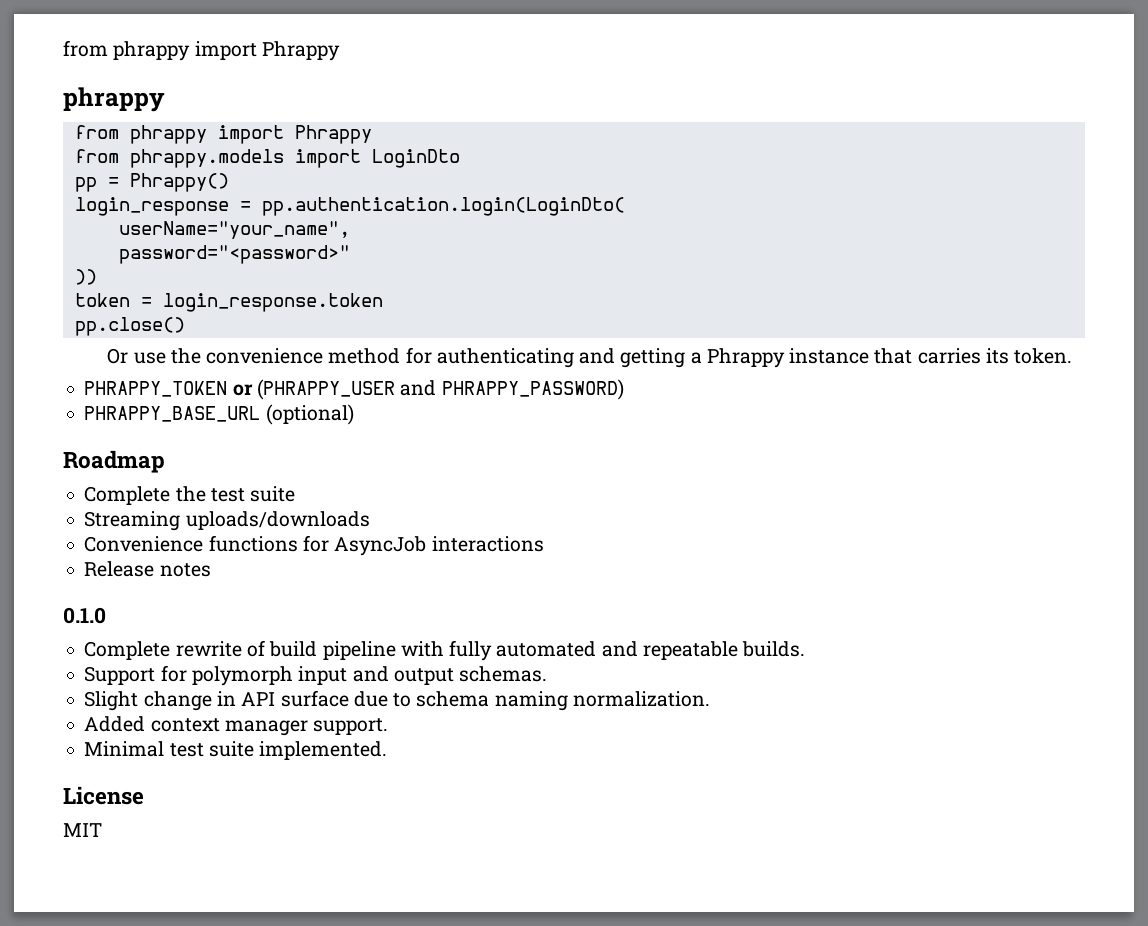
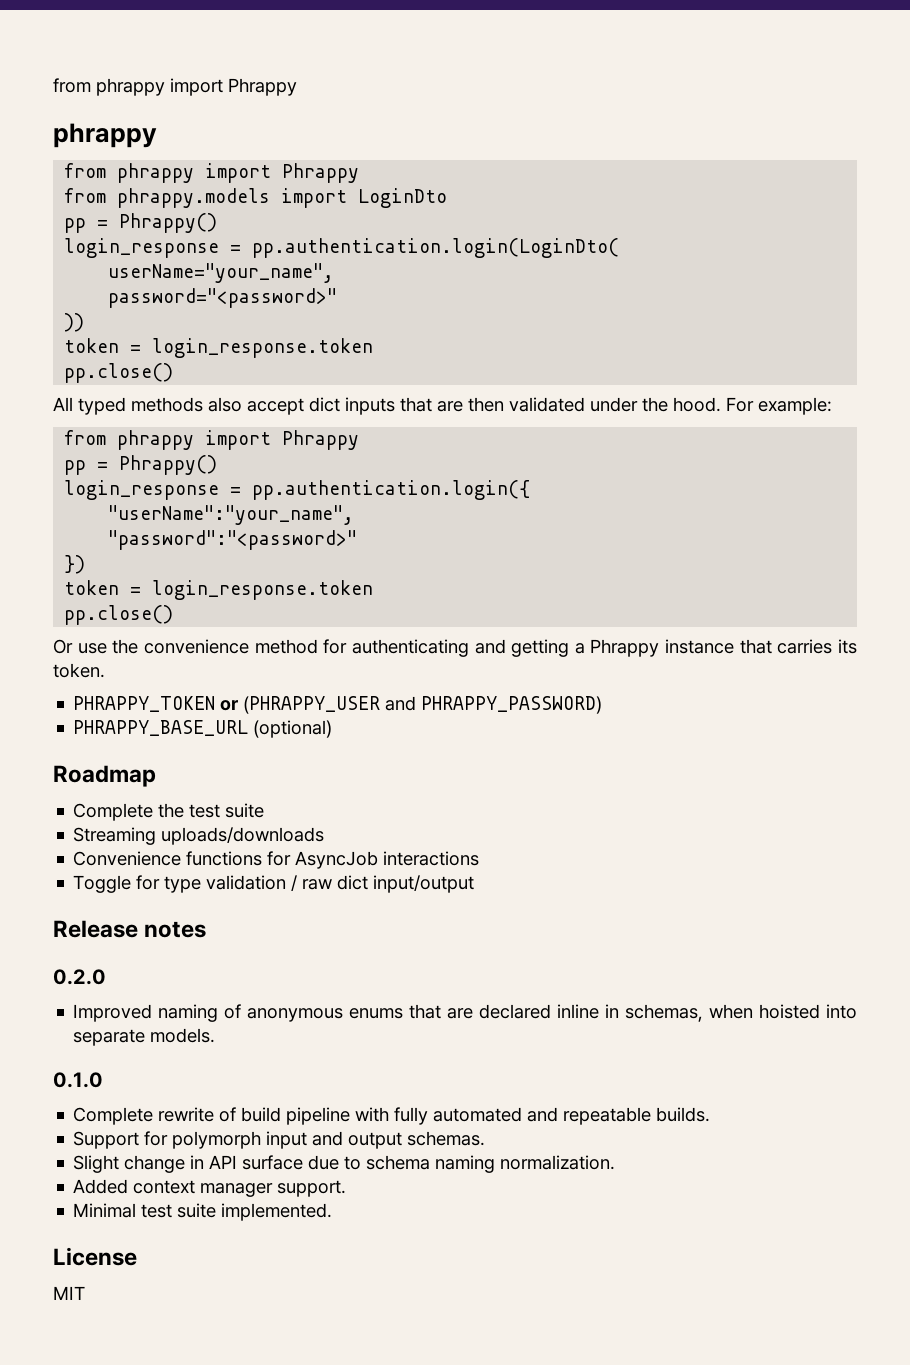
(185, 326) none -> [53,397,832,415] [64,430,360,450] [64,455,218,475] [64,480,531,500] [108,505,355,525] [108,530,358,550] [64,555,86,574] [64,580,374,600] [64,605,174,625] // All typed methods also accept dict inputs that are then validated under the hood. For example: // from phrappy import Phrappy // pp = Phrappy() // login_response = pp.authentication.login({ // "userName":"your_name", // "password":"<password>" // }) // token = login_response.token // pp.close()
[84,561,211,577] Release notes -> [73,875,475,893] [53,920,207,938] [53,969,106,985] [73,1004,858,1022] [73,1028,216,1046] Toggle for type validation / raw dict input/output // Release notes // 0.2.0 // Improved naming of anonymous enums that are declared inline in schemas, when hoisted into separate models.

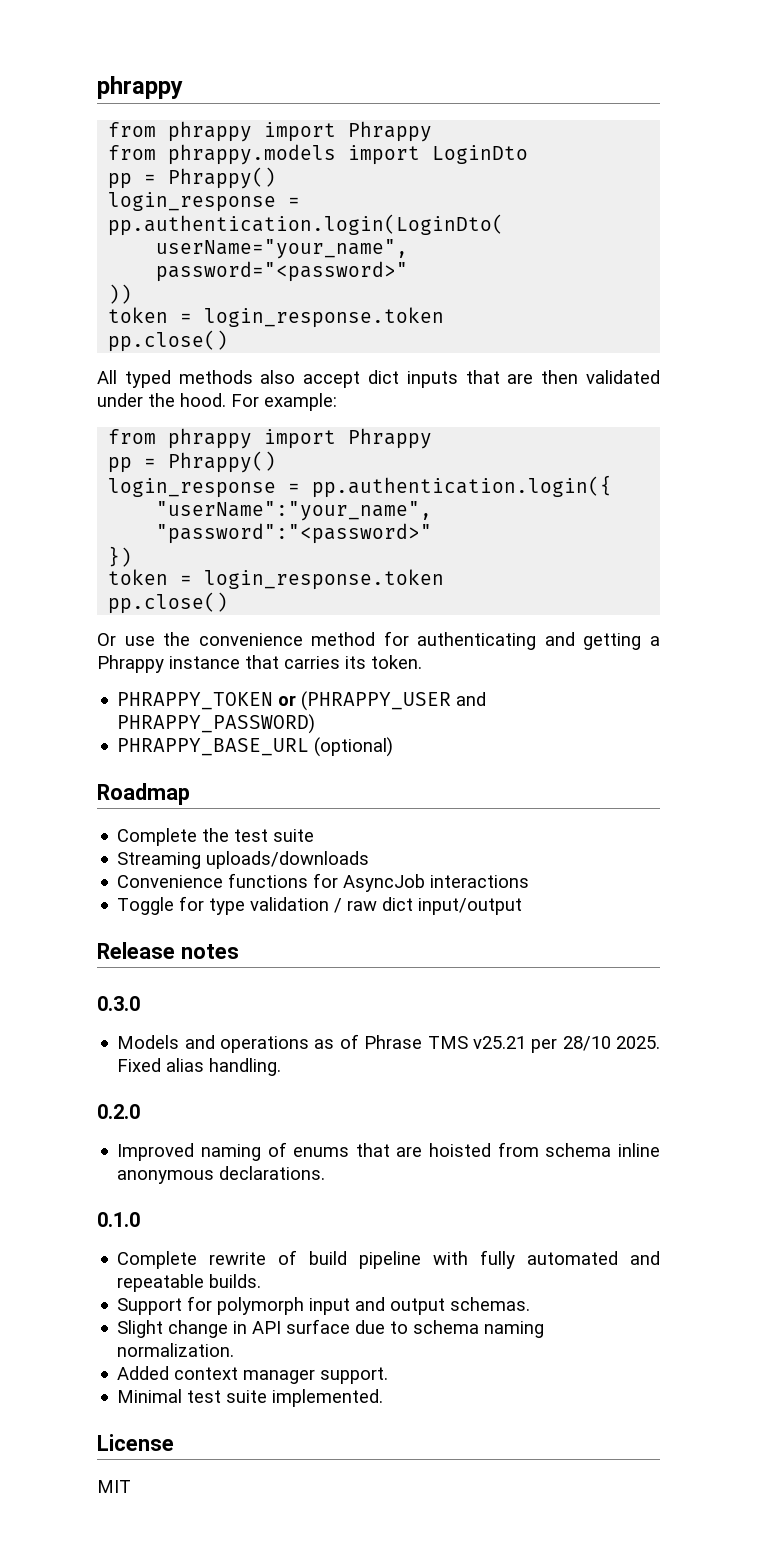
[53,78,297,96] from phrappy import Phrappy // -> (97, 87) none
(207, 929) none -> [97,996,140,1011] [117,1034,660,1053] [117,1058,282,1076] // 0.3.0 // Models and operations as of Phrase TMS v25.21 per 28/10 2025. Fixed alias handling.
[247,1008,344,1022] anonymous -> (287, 1149) none
[479,1004,858,1022] [73,1028,216,1046] declared inline in schemas, when hoisted into separate models. -> [429,1142,660,1157] [117,1166,326,1184] hoisted from schema inline anonymous declarations.

